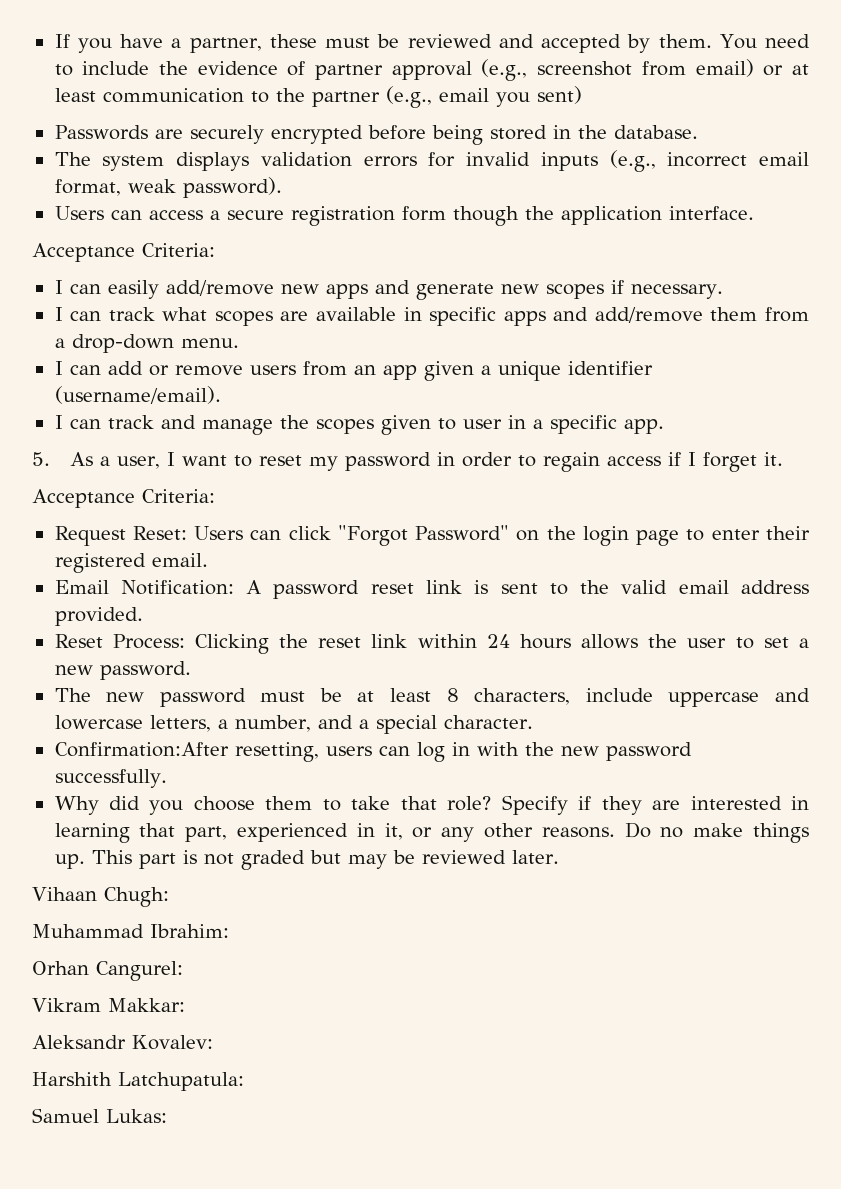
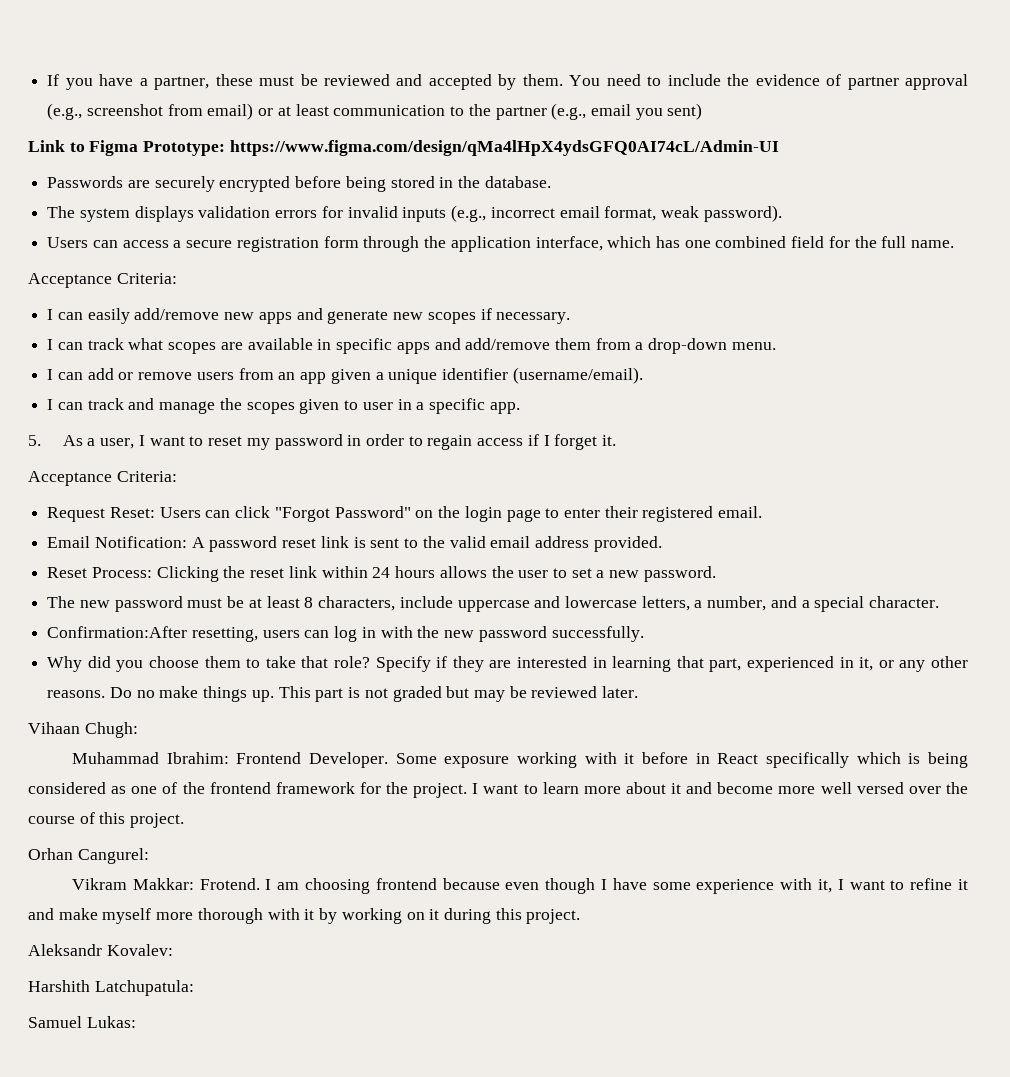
(582, 95) none -> [28,140,779,156] // Link to Figma Prototype: https://www.figma.com/design/qMa4lHpX4ydsGFQ0AI74cL/Admin-UI
[452,206,519,226] though -> [363,236,420,252] through
[668,206,754,220] interface. -> [535,236,955,251] interface, which has one combined field for the full name.
[32,961,183,981] [32,998,185,1012] // Orhan Cangurel: // Vikram Makkar: -> [236,752,969,768] [28,782,969,798] [28,812,185,828] [28,848,149,864] [71,878,968,894] [28,908,581,924] Frontend Developer. Some exposure working with it before in React specifically which is being considered as one of the frontend framework for the project. I want to learn more about it and become more well versed over the course of this project. // Orhan Cangurel: // Vikram Makkar: Frotend. I am choosing frontend because even though I have some experience with it, I want to refine it and make myself more thorough with it by working on it during this project.

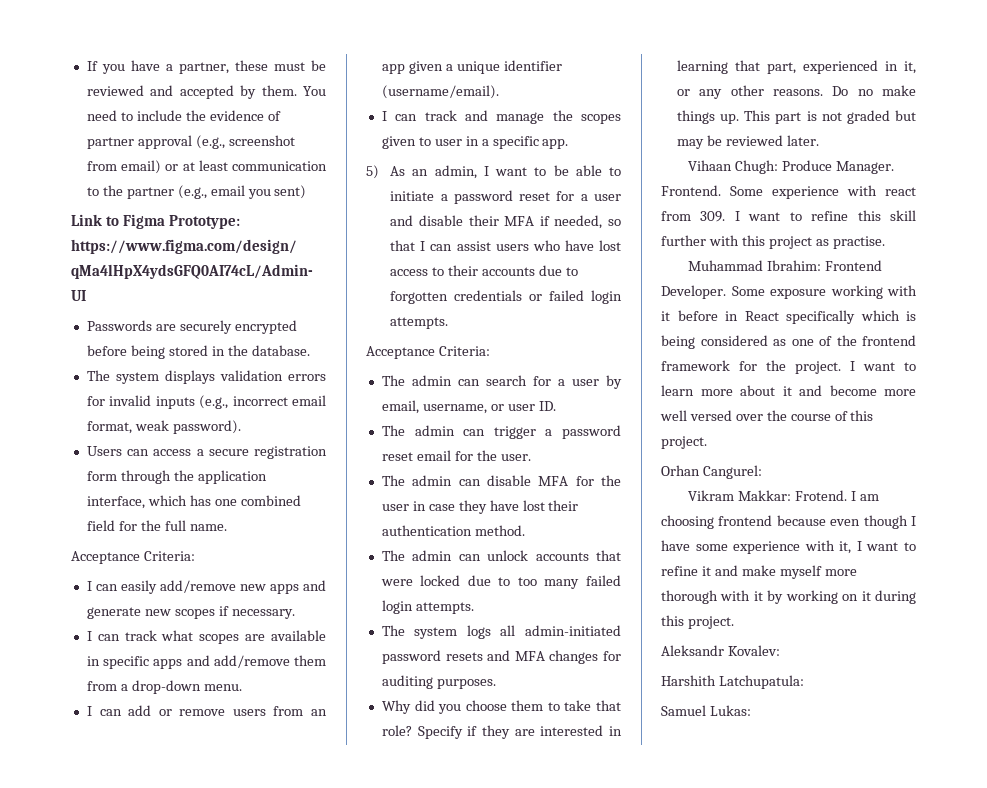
[28,434,617,450] [28,471,177,486] [47,506,763,522] [47,536,662,552] [47,566,716,582] [47,596,940,612] [47,626,644,642] 5. As a user, I want to reset my password in order to regain access if I forget it. // Acceptance Criteria: // Request Reset: Users can click "Forgot Password" on the login page to enter their registered email. // Email Notification: A password reset link is sent to the valid email address provided. // Reset Process: Clicking the reset link within 24 hours allows the user to set a new password. // The new password must be at least 8 characters, include uppercase and lowercase letters, a number, and a special character. // Confirmation:After resetting, users can log in with the new password successfully. -> [366,165,621,179] [390,190,621,204] [390,215,621,229] [390,240,621,251] [390,265,578,276] [390,290,622,304] [390,317,449,329] [366,346,490,359] [381,375,622,389] [381,400,556,414] [381,425,621,439] [381,450,531,461] [381,475,621,486] [381,500,579,514] [381,525,525,536] [381,550,621,561] [380,575,621,589] [381,600,474,614] [381,625,621,639] [381,650,621,664] [381,675,496,689] 5) As an admin, I want to be able to initiate a password reset for a user and disable their MFA if needed, so that I can assist users who have lost access to their accounts due to forgotten credentials or failed login attempts. // Acceptance Criteria: // The admin can search for a user by email, username, or user ID. // The admin can trigger a password reset email for the user. // The admin can disable MFA for the user in case they have lost their authentication method. // The admin can unlock accounts that were locked due to too many failed login attempts. // The system logs all admin-initiated password resets and MFA changes for auditing purposes.
(138, 730) none -> [782,160,895,174] [661,185,916,199] [661,210,916,222] [661,235,885,249] Produce Manager. Frontend. Some experience with react from 309. I want to refine this skill further with this project as practise.

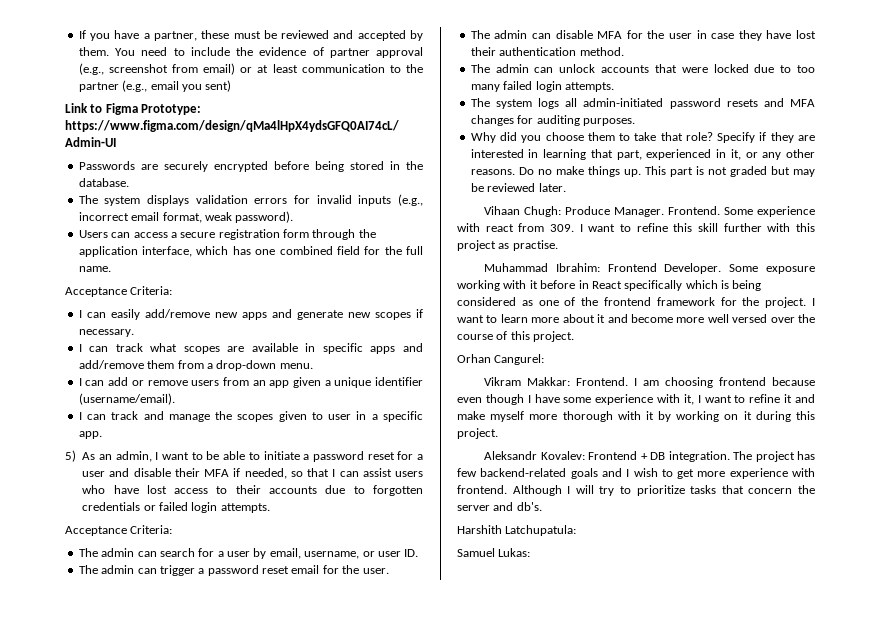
[795,490,848,501] Frotend. -> [576,377,629,386] Frontend.
(780, 650) none -> [588,451,815,462] [457,468,816,479] [457,485,815,496] [457,502,542,511] Frontend + DB integration. The project has few backend-related goals and I wish to get more experience with frontend. Although I will try to prioritize tasks that concern the server and db's.

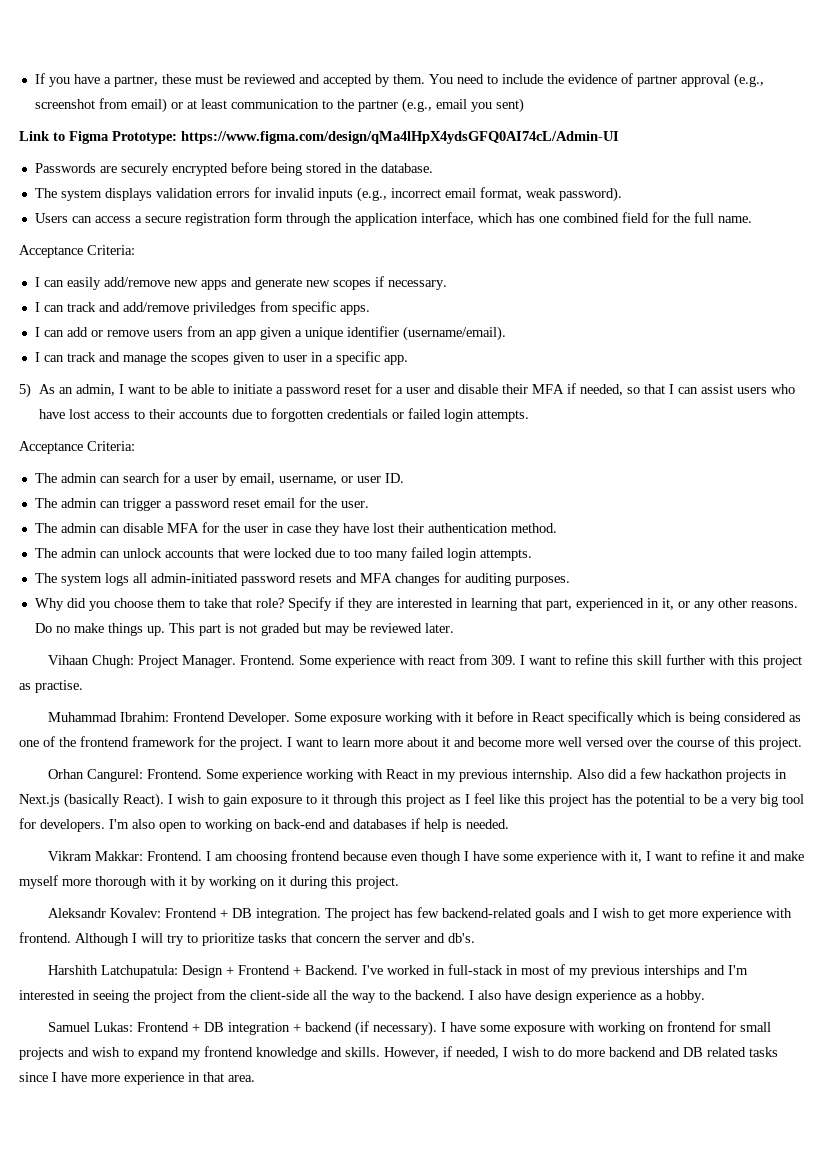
[150,343,423,354] [78,360,313,371] what scopes are available in specific apps and add/remove them from a drop-down menu. -> [98,301,370,315] and add/remove priviledges from specific apps.
[565,206,611,215] Produce -> [138,655,179,668] Project
(545, 359) none -> [147,768,788,782] [19,793,804,808] [19,818,509,832] Frontend. Some experience working with React in my previous internship. Also did a few hackathon projects in Next.js (basically React). I wish to gain exposure to it through this project as I feel like this project has the potential to be a very big tool for developers. I'm also open to working on back-end and databases if help is needed.
[457,548,531,557] // Samuel Lukas: -> [182,964,749,978] [19,989,705,1003] [48,1021,772,1036] [19,1046,778,1060] [19,1072,255,1085] Design + Frontend + Backend. I've worked in full-stack in most of my previous interships and I'm interested in seeing the project from the client-side all the way to the backend. I also have design experience as a hobby. // Samuel Lukas: Frontend + DB integration + backend (if necessary). I have some exposure with working on frontend for small projects and wish to expand my frontend knowledge and skills. However, if needed, I wish to do more backend and DB related tasks since I have more experience in that area.

